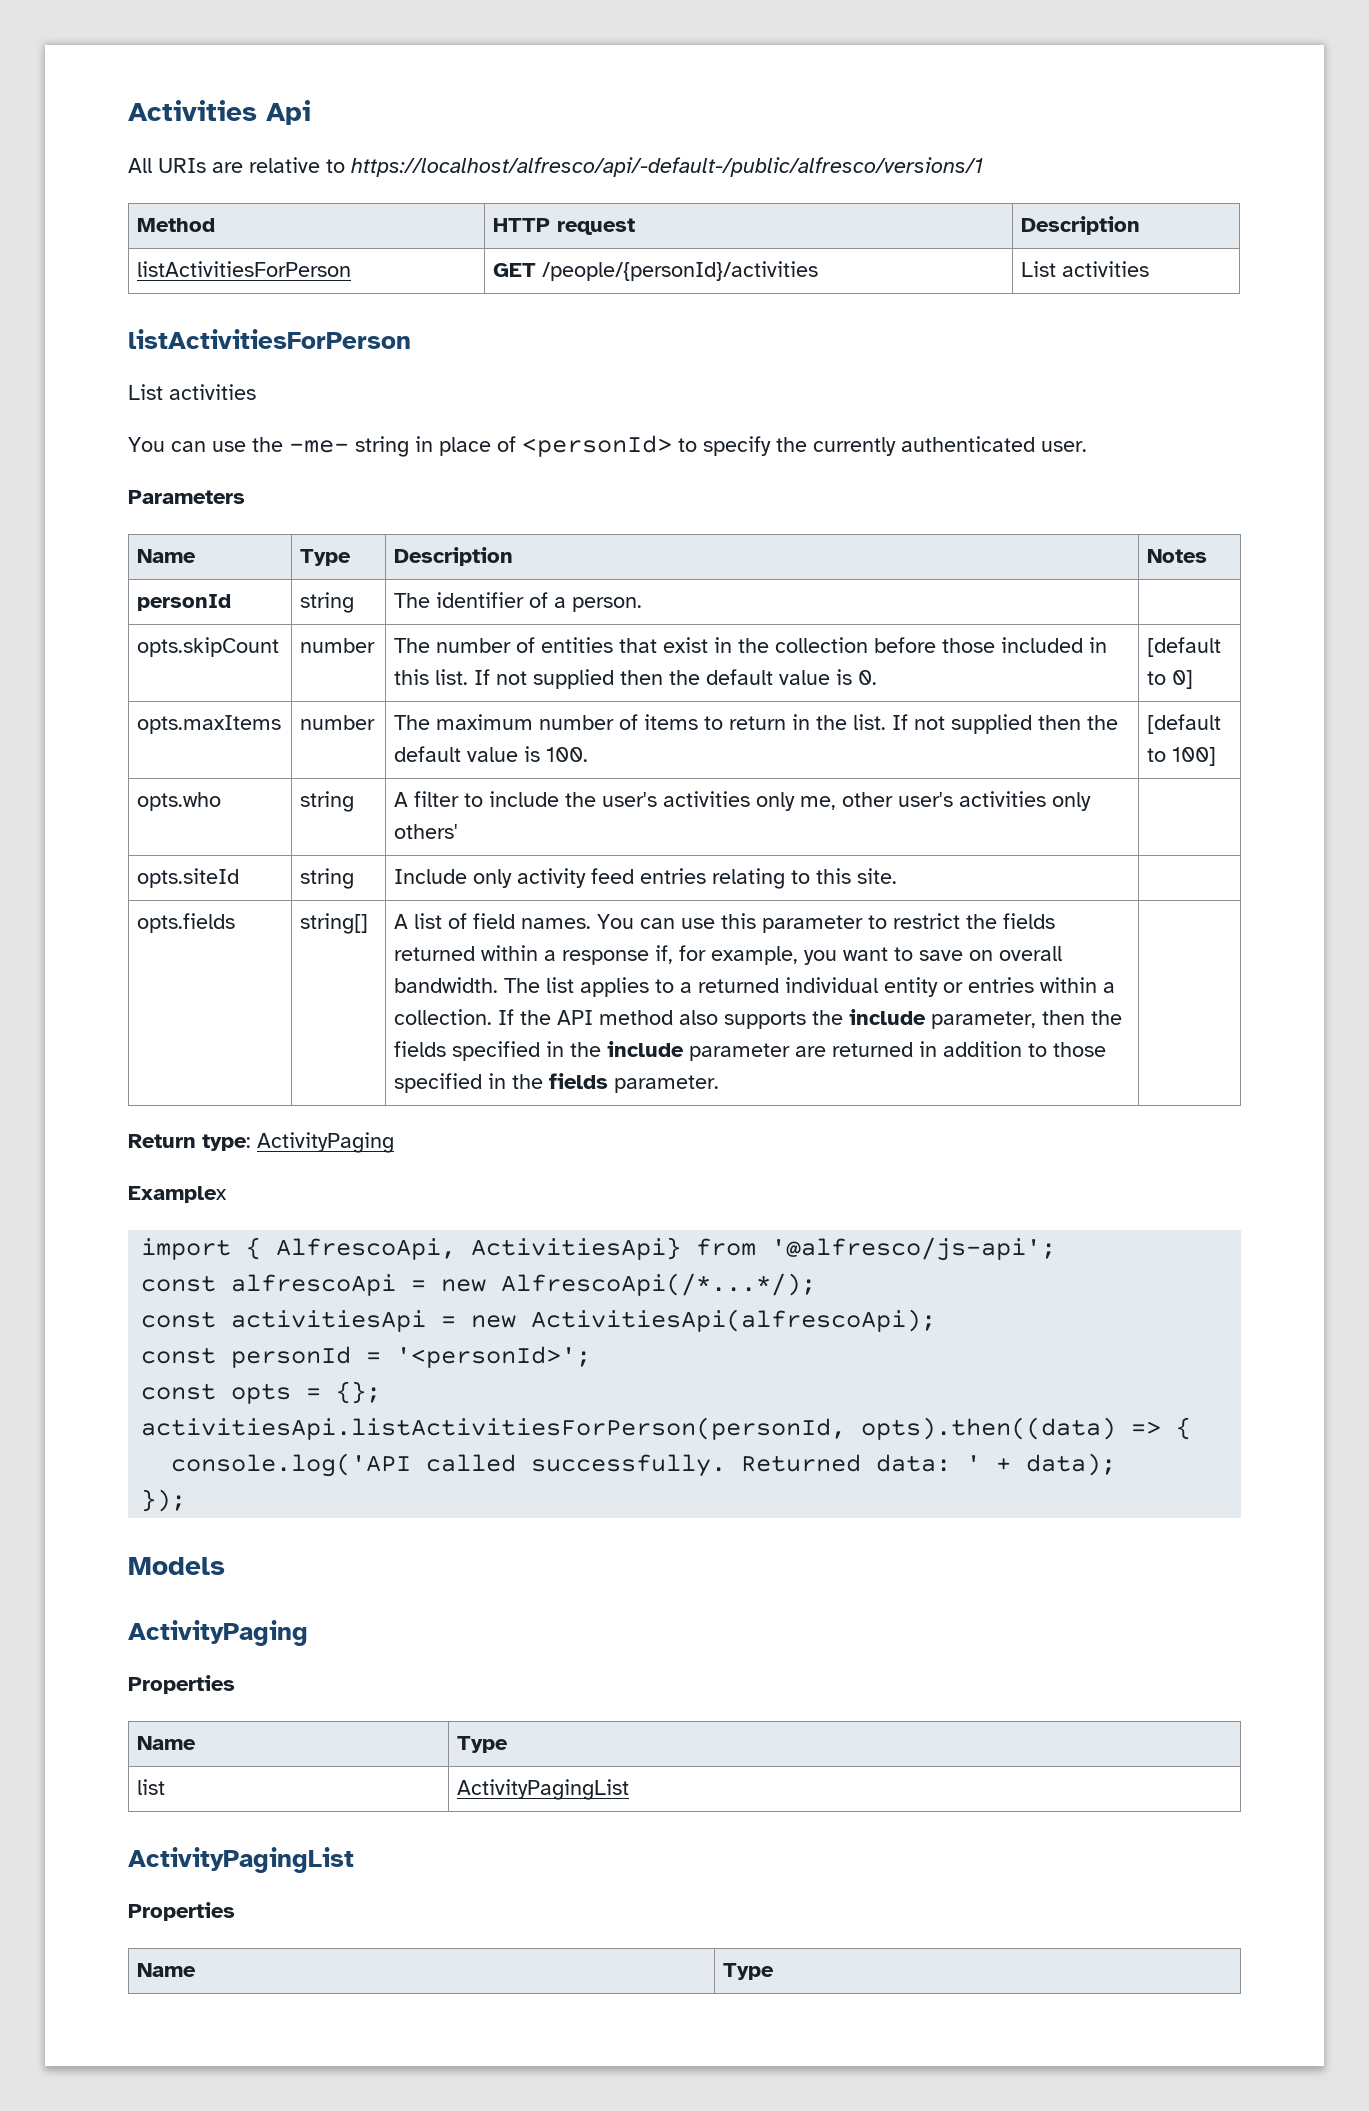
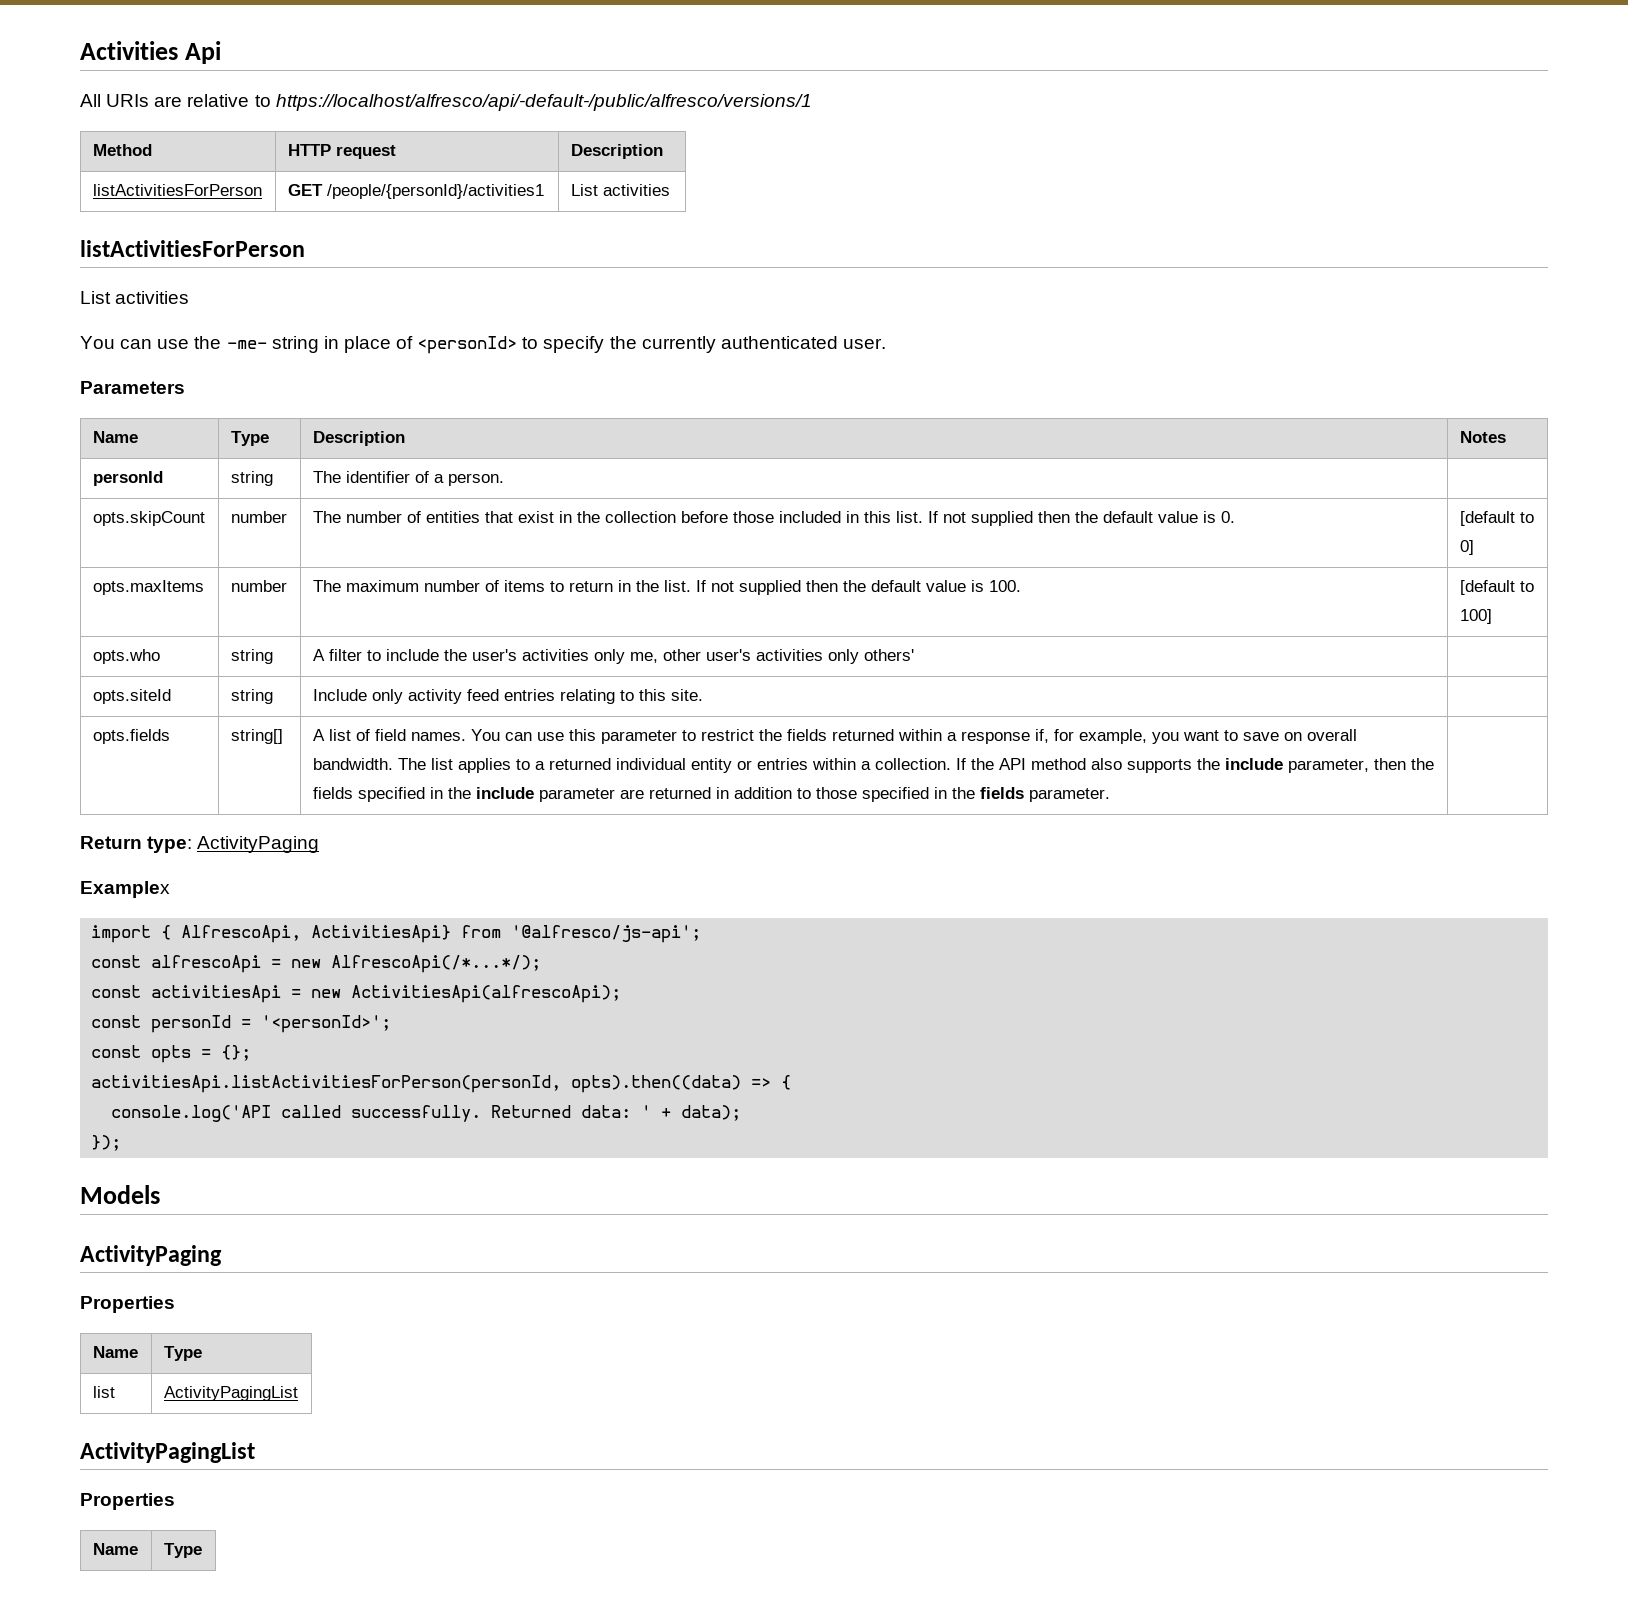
[542,261,819,281] /people/{personId}/activities -> [326,184,544,199] /people/{personId}/activities1

